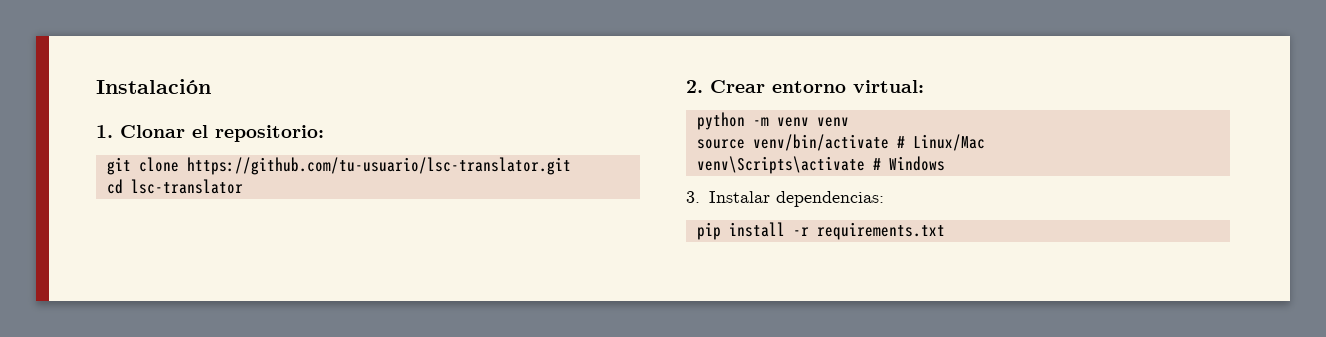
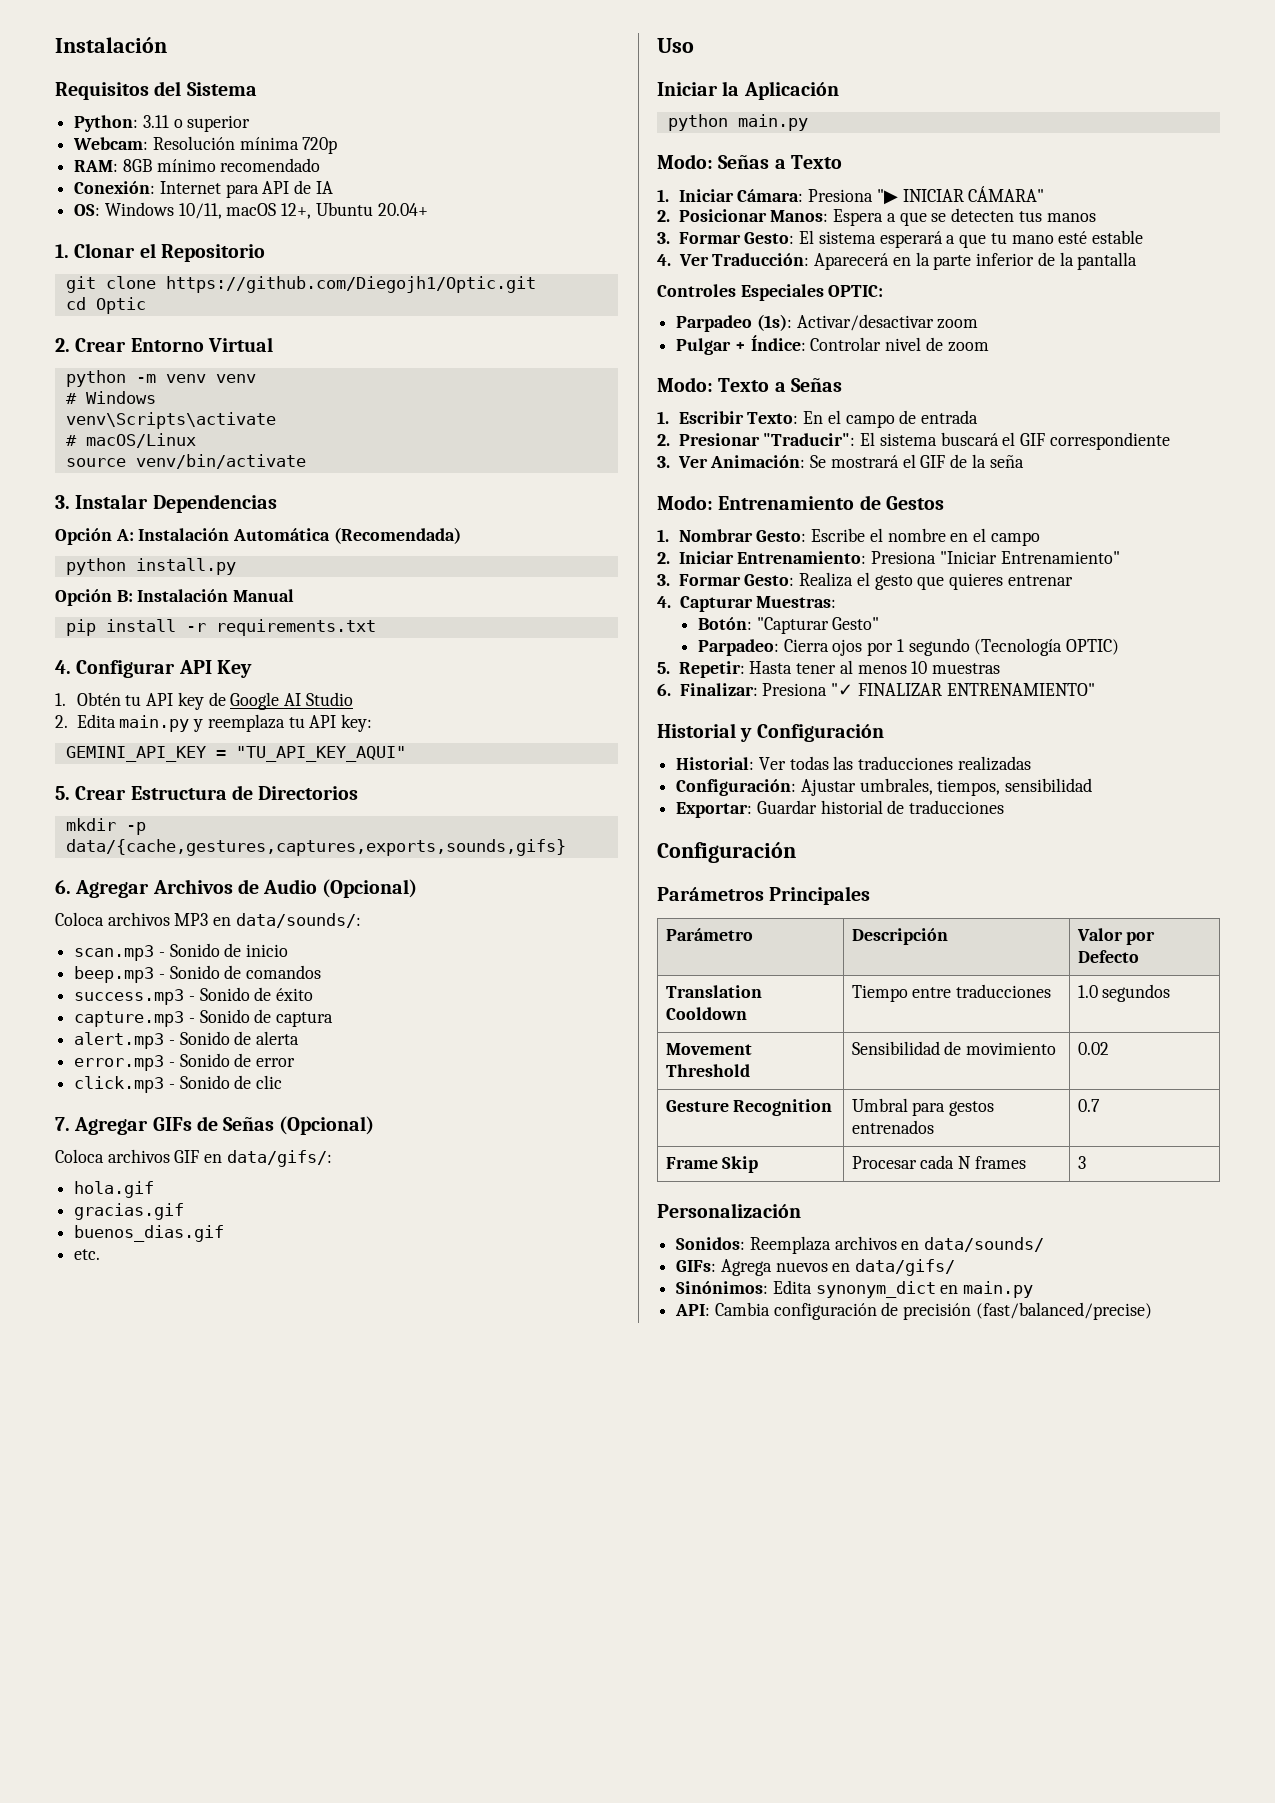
[96,79,211,94] Instalación -> [55,37,167,53] [55,81,257,100] [74,115,251,132] [73,136,338,154] [74,158,321,172] [74,180,333,198] [74,202,428,219] Instalación // Requisitos del Sistema // Python: 3.11 o superior // Webcam: Resolución mínima 720p // RAM: 8GB mínimo recomendado // Conexión: Internet para API de IA // OS: Windows 10/11, macOS 12+, Ubuntu 20.04+
[215,125,324,142] repositorio: -> [160,244,265,262] Repositorio
[186,157,571,175] https://github.com/tu-usuario/lsc-translator.git -> [165,276,536,293] https://github.com/Diegojh1/Optic.git
[130,179,243,194] lsc-translator -> [95,297,146,314] Optic
[772,80,924,93] entorno virtual: -> [130,337,273,352] Entorno Virtual
[696,134,985,151] [696,156,945,174] [686,191,884,207] [696,222,945,240] source venv/bin/activate # Linux/Mac // venv\Scripts\activate # Windows // 3. Instalar dependencias: // pip install -r requirements.txt -> [65,391,156,404] [65,412,276,429] [65,433,196,448] [65,454,306,469] [55,494,277,513] [55,527,461,545] [65,558,236,575] [55,589,295,606] [65,619,376,636] [55,660,252,678] [55,692,353,710] [55,714,373,732] [65,746,406,762] [55,785,359,800] [65,818,146,835] [65,839,566,856] [55,879,418,898] [55,912,361,928] [74,943,289,961] [74,965,322,983] [74,987,314,1005] [74,1009,334,1027] [74,1031,300,1049] [74,1053,296,1071] [74,1075,283,1093] [55,1116,375,1135] [55,1149,332,1167] [74,1181,155,1198] [74,1203,185,1220] [74,1225,225,1242] [74,1249,101,1260] [657,38,694,53] [657,81,839,100] [667,114,808,131] [657,154,842,169] [657,186,1045,205] [657,208,1096,226] [657,230,1143,248] [657,252,1138,270] [657,284,884,301] [676,314,979,332] [676,335,989,355] [657,377,842,392] [657,410,979,428] [657,432,1170,450] [657,454,1024,468] [657,495,944,510] [657,528,1040,546] [657,551,1120,564] [657,572,1073,590] [657,596,837,612] [697,617,880,634] [697,638,1120,656] [657,660,1001,678] [657,683,1095,696] [657,723,884,742] [676,756,1031,771] [676,778,1093,796] [676,800,1005,818] [657,842,796,863] [657,886,871,905] [665,928,753,941] [851,928,948,945] [1076,928,1156,945] [1077,950,1139,963] [665,985,762,998] [665,1007,747,1020] [851,984,1052,1002] [1077,984,1171,1002] [665,1043,752,1055] [665,1064,750,1077] [851,1041,1057,1055] [1077,1042,1109,1055] [665,1099,833,1116] [851,1098,995,1116] [851,1120,934,1134] [1077,1099,1100,1112] [665,1156,759,1173] [851,1155,1026,1169] [1077,1156,1086,1169] [657,1203,801,1218] [676,1236,1045,1254] [676,1259,956,1276] [676,1280,1034,1298] [675,1302,1152,1320] # Windows // venv\Scripts\activate // # macOS/Linux // source venv/bin/activate // 3. Instalar Dependencias // Opción A: Instalación Automática (Recomendada) // python install.py // Opción B: Instalación Manual // pip install -r requirements.txt // 4. Configurar API Key // 1. Obtén tu API key de Google AI Studio // 2. Edita main.py y reemplaza tu API key: // GEMINI_API_KEY = "TU_API_KEY_AQUI" // 5. Crear Estructura de Directorios // mkdir -p data/{cache,gestures,captures,exports,sounds,gifs} // 6. Agregar Archivos de Audio (Opcional) // Coloca archivos MP3 en data/sounds/: // scan.mp3 - Sonido de inicio // beep.mp3 - Sonido de comandos // success.mp3 - Sonido de éxito // capture.mp3 - Sonido de captura // alert.mp3 - Sonido de alerta // error.mp3 - Sonido de error // click.mp3 - Sonido de clic // 7. Agregar GIFs de Señas (Opcional) // Coloca archivos GIF en data/gifs/: // hola.gif // gracias.gif // buenos_dias.gif // etc. // Uso // Iniciar la Aplicación // python main.py // Modo: Señas a Texto // 1. Iniciar Cámara: Presiona "▶ INICIAR CÁMARA" // 2. Posicionar Manos: Espera a que se detecten tus manos // 3. Formar Gesto: El sistema esperará a que tu mano esté estable // 4. Ver Traducción: Aparecerá en la parte inferior de la pantalla // Controles Especiales OPTIC: // Parpadeo (1s): Activar/desactivar zoom // Pulgar + Índice: Controlar nivel de zoom // Modo: Texto a Señas // 1. Escribir Texto: En el campo de entrada // 2. Presionar "Traducir": El sistema buscará el GIF correspondiente // 3. Ver Animación: Se mostrará el GIF de la seña // Modo: Entrenamiento de Gestos // 1. Nombrar Gesto: Escribe el nombre en el campo // 2. Iniciar Entrenamiento: Presiona "Iniciar Entrenamiento" // 3. Formar Gesto: Realiza el gesto que quieres entrenar // 4. Capturar Muestras: // Botón: "Capturar Gesto" // Parpadeo: Cierra ojos por 1 segundo (Tecnología OPTIC) // 5. Repetir: Hasta tener al menos 10 muestras // 6. Finalizar: Presiona "✓ FINALIZAR ENTRENAMIENTO" // Historial y Configuración // Historial: Ver todas las traducciones realizadas // Configuración: Ajustar umbrales, tiempos, sensibilidad // Exportar: Guardar historial de traducciones // Configuración // Parámetros Principales // Parámetro | Descripción | Valor por Defecto // Translation Cooldown | Tiempo entre traducciones | 1.0 segundos // Movement Threshold | Sensibilidad de movimiento | 0.02 // Gesture Recognition | Umbral para gestos entrenados | 0.7 // Frame Skip | Procesar cada N frames | 3 // Personalización // Sonidos: Reemplaza archivos en data/sounds/ // GIFs: Agrega nuevos en data/gifs/ // Sinónimos: Edita synonym_dict en main.py // API: Cambia configuración de precisión (fast/balanced/precise)

